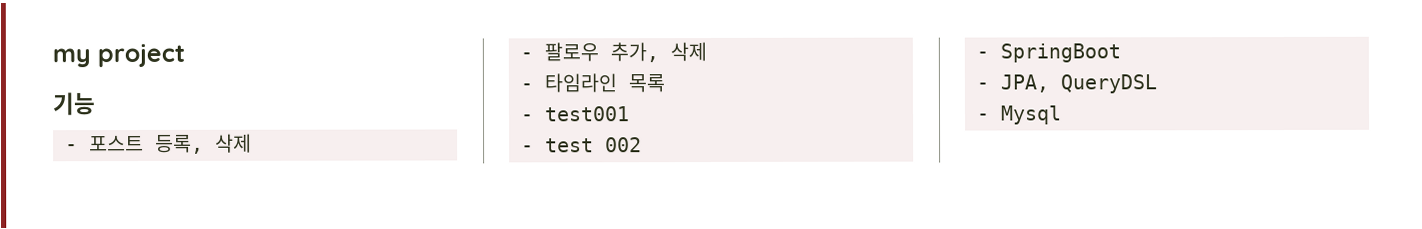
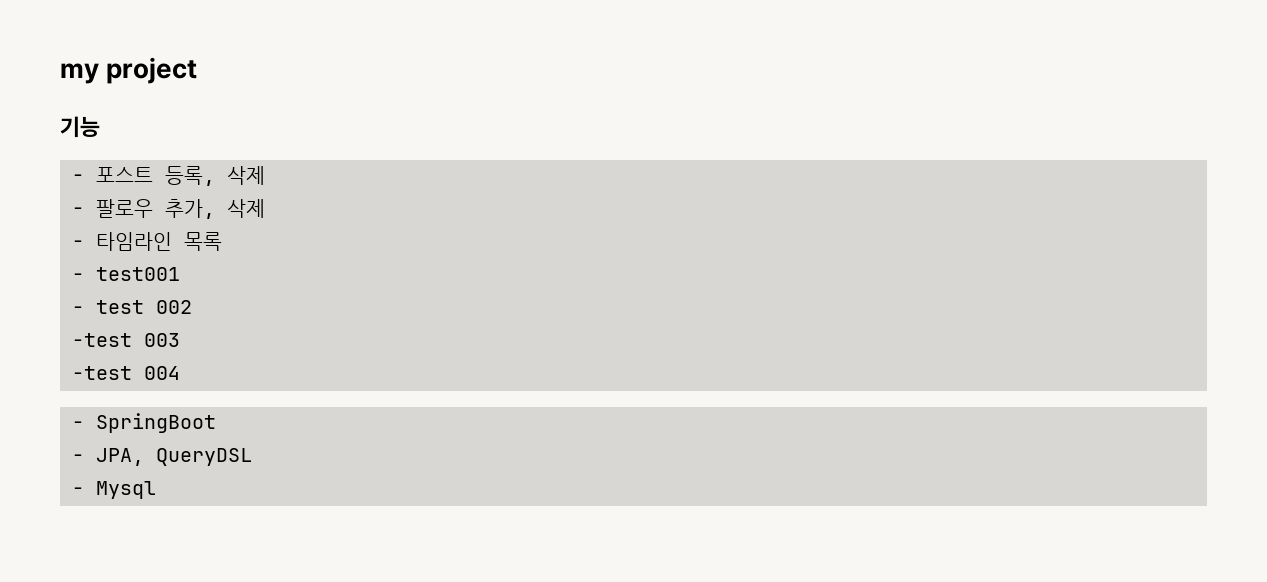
(642, 145) none -> [72,333,180,347] [72,366,180,380] // -test 003 // -test 004

